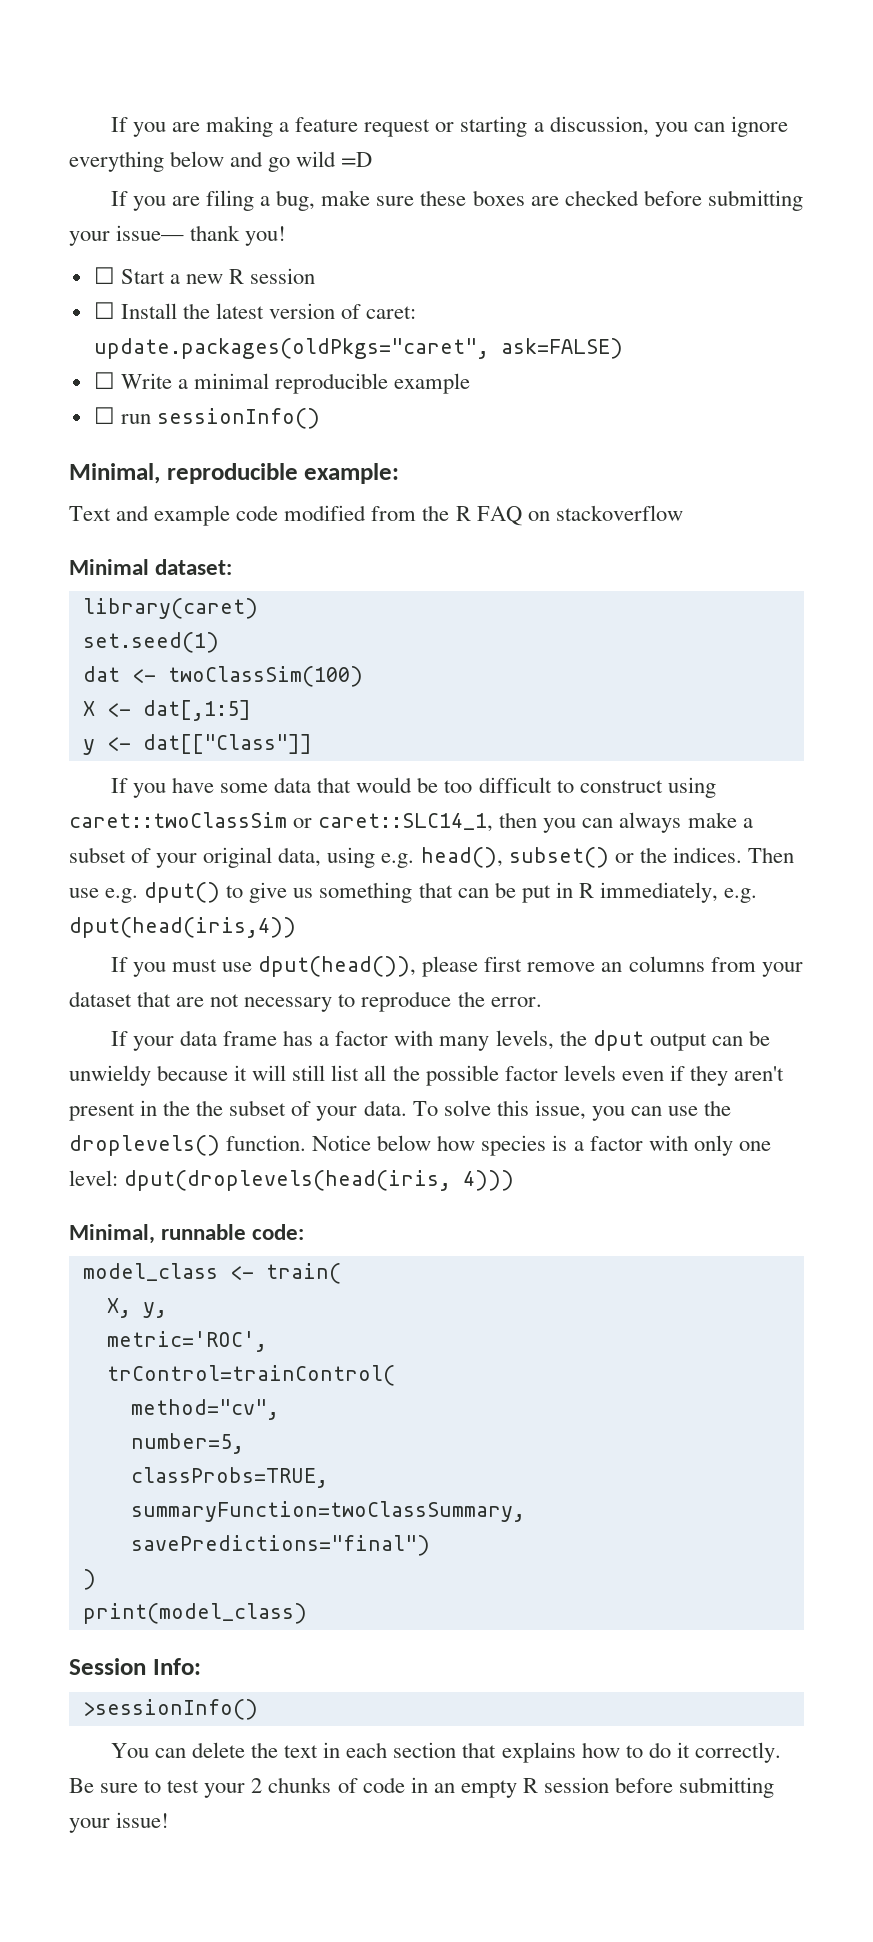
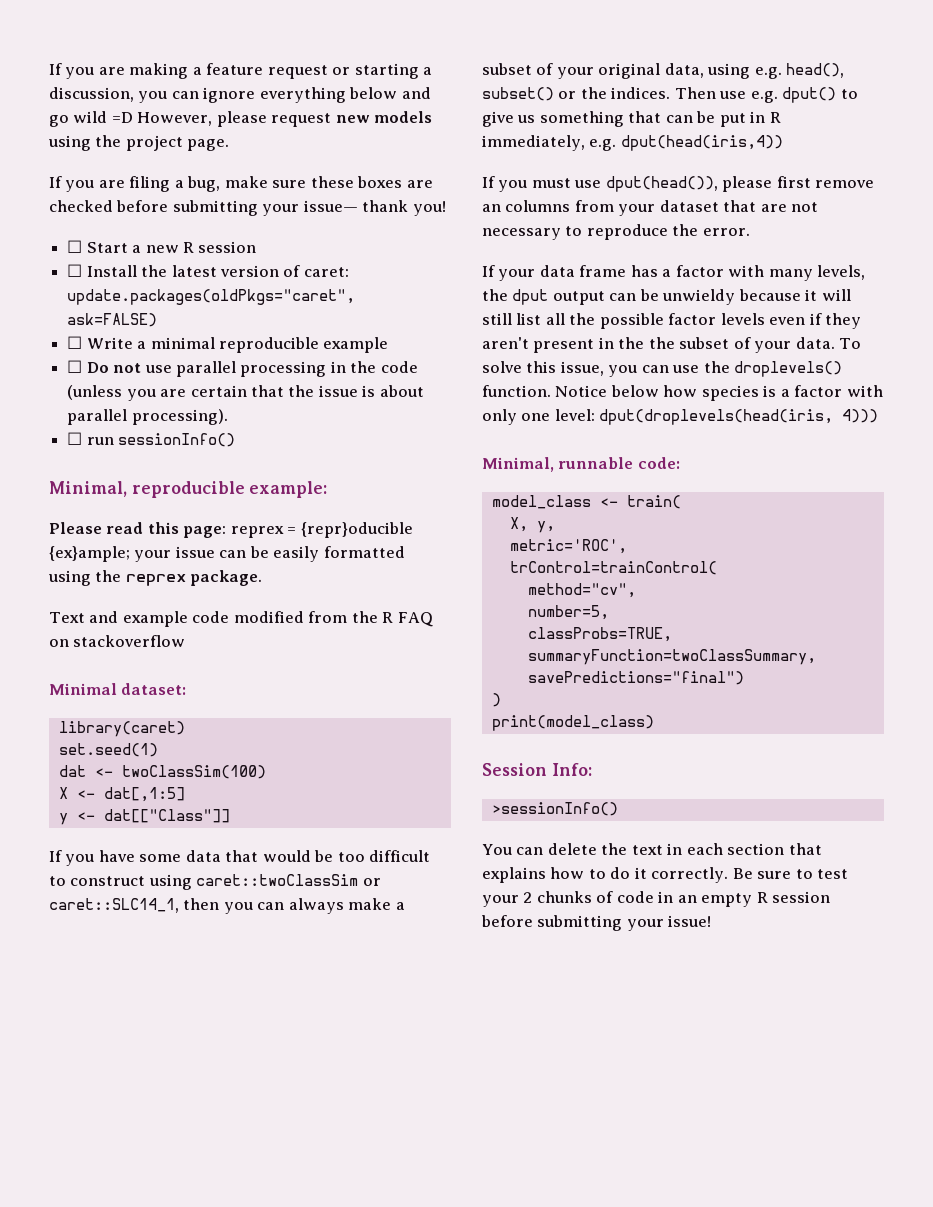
(373, 159) none -> [137,111,433,127] [48,135,230,151] However, please request new models using the project page.
(471, 383) none -> [67,360,418,377] [67,385,424,401] [67,409,228,425] // ☐ Do not use parallel processing in the code (unless you are certain that the issue is about parallel processing).
(400, 473) none -> [49,522,413,538] [49,546,405,562] [48,570,263,586] // Please read this page: reprex = {repr}oducible {ex}ample; your issue can be easily formatted using the reprex package.

